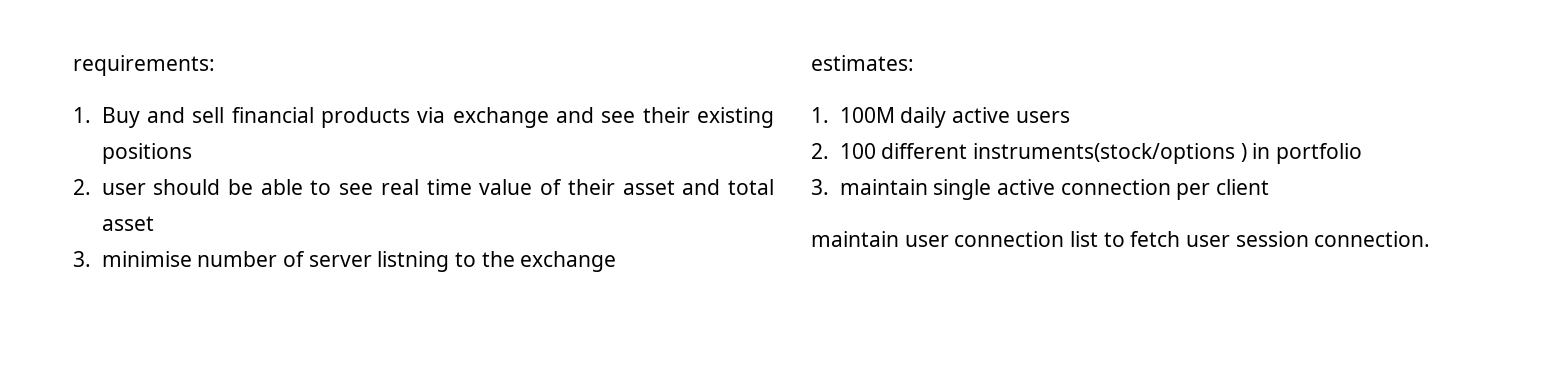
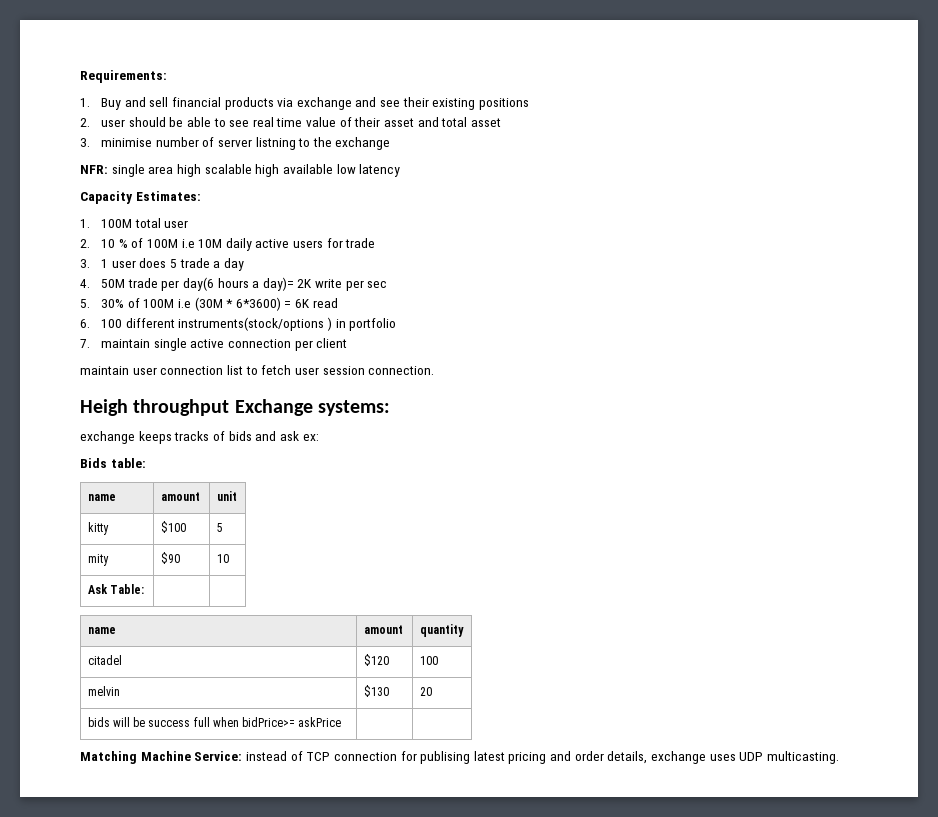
[73,55,215,76] requirements: -> [80,70,167,83] Requirements:
[811,55,914,71] [811,107,1070,128] [811,143,829,159] estimates: // 1. 100M daily active users // 2. -> [80,164,401,177] [80,191,201,204] [80,218,189,228] [80,238,376,251] [80,258,244,271] [80,277,388,291] [80,297,338,311] [80,319,90,328] NFR: single area high scalable high available low latency // Capacity Estimates: // 1. 100M total user // 2. 10 % of 100M i.e 10M daily active users for trade // 3. 1 user does 5 trade a day // 4. 50M trade per day(6 hours a day)= 2K write per sec // 5. 30% of 100M i.e (30M * 6*3600) = 6K read // 6.
[811,179,829,195] 3. -> [80,339,90,348] 7.
(1431, 239) none -> [80,399,391,416] [80,431,319,444] [80,458,146,468] [87,494,116,501] [160,492,200,501] [216,491,237,501] [87,522,109,535] [160,521,186,533] [216,523,223,532] [87,554,109,566] [160,552,180,564] [216,554,229,563] [87,584,144,594] [87,627,116,634] [363,625,403,634] [419,624,464,637] [87,655,122,665] [363,654,389,666] [419,656,438,665] [87,686,120,696] [363,685,389,697] [419,687,432,696] [87,717,342,727] [80,751,839,764] // Heigh throughput Exchange systems: // exchange keeps tracks of bids and ask ex: // Bids table: // name | amount | unit // kitty | $100 | 5 // mity | $90 | 10 // Ask Table: | | // name | amount | quantity // citadel | $120 | 100 // melvin | $130 | 20 // bids will be success full when bidPrice>= askPrice | | // Matching Machine Service: instead of TCP connection for publising latest pricing and order details, exchange uses UDP multicasting.

